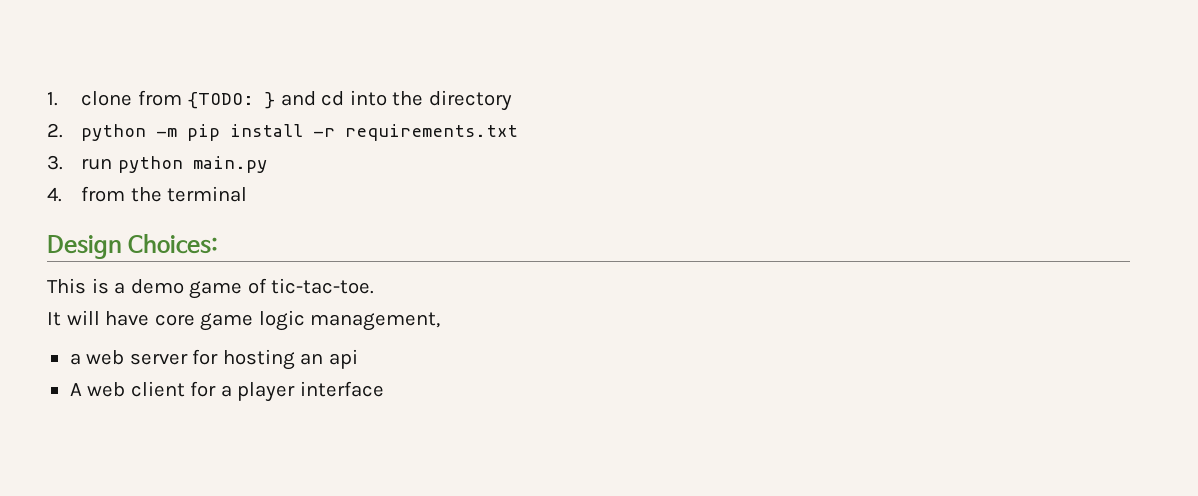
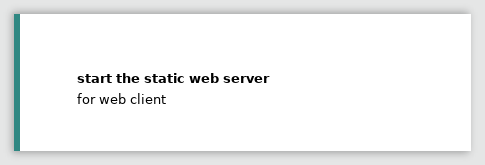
[47,90,512,111] [47,123,519,141] [47,155,267,173] [47,186,248,202] [47,234,219,259] [47,278,375,299] [47,310,441,331] [69,349,358,370] [69,381,384,402] 1. clone from {TODO: } and cd into the directory // 2. python -m pip install -r requirements.txt // 3. run python main.py // 4. from the terminal // Design Choices: // This is a demo game of tic-tac-toe. // It will have core game logic management, // a web server for hosting an api // A web client for a player interface -> [77,73,270,83] [77,93,166,104] start the static web server // for web client

